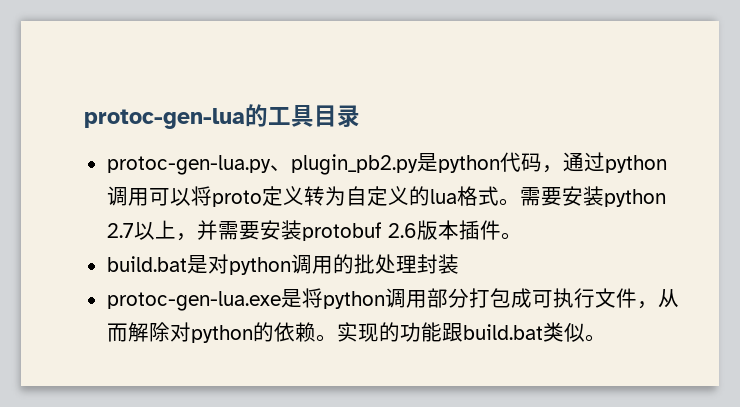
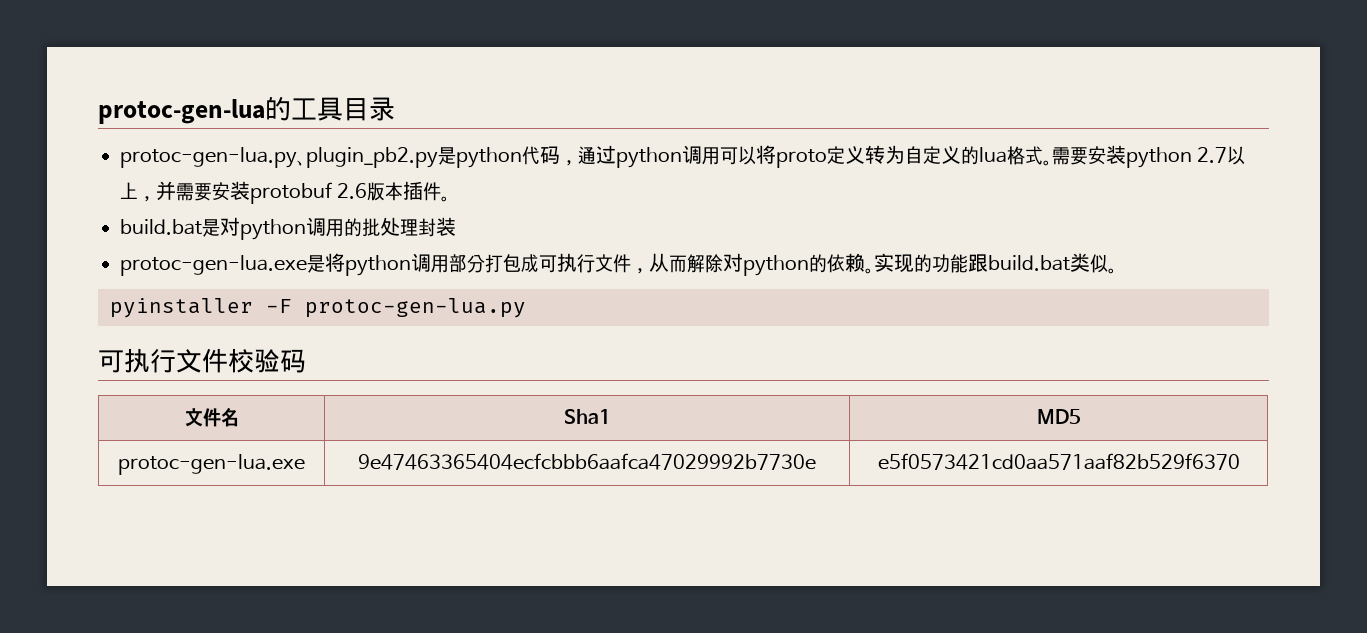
(606, 338) none -> [110,298,526,318] [98,348,306,373] [184,407,239,427] [563,409,611,424] [1036,409,1081,424] [118,454,305,475] [358,453,816,470] [877,453,1240,470] // pyinstaller -F protoc-gen-lua.py // 可执行文件校验码 // 文件名 | Sha1 | MD5 // protoc-gen-lua.exe | 9e47463365404ecfcbbb6aafca47029992b7730e | e5f0573421cd0aa571aaf82b529f6370

